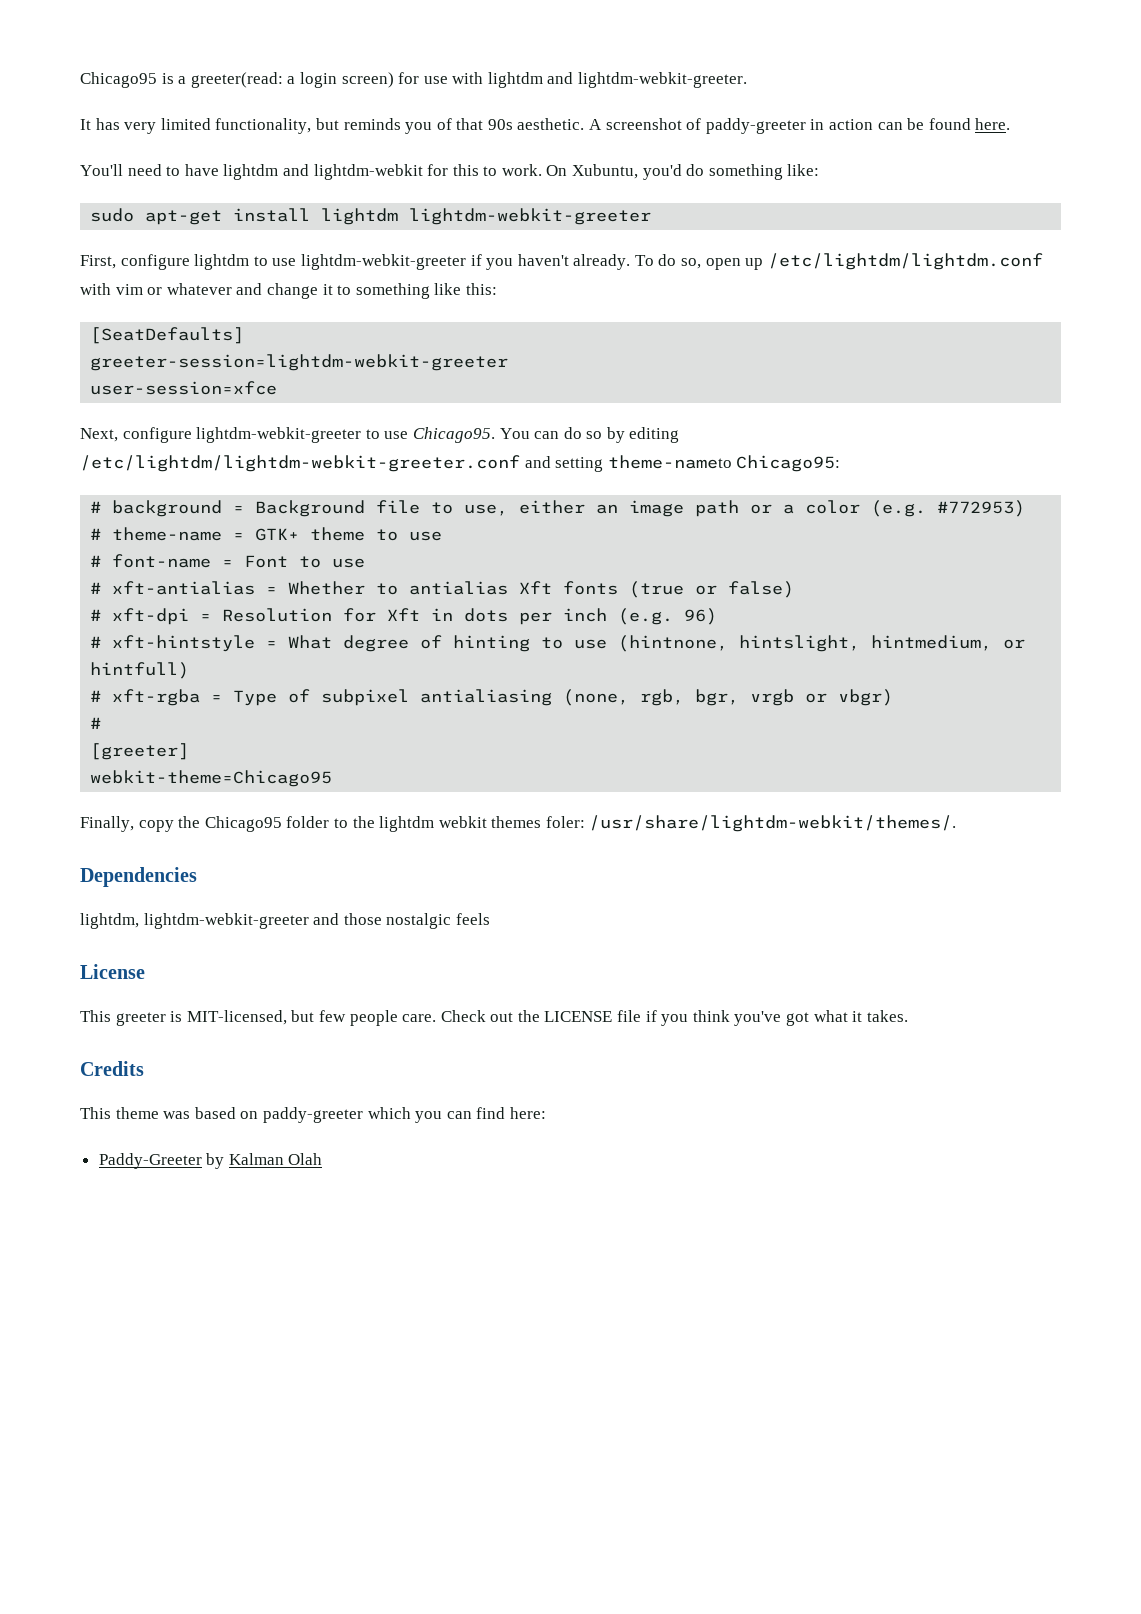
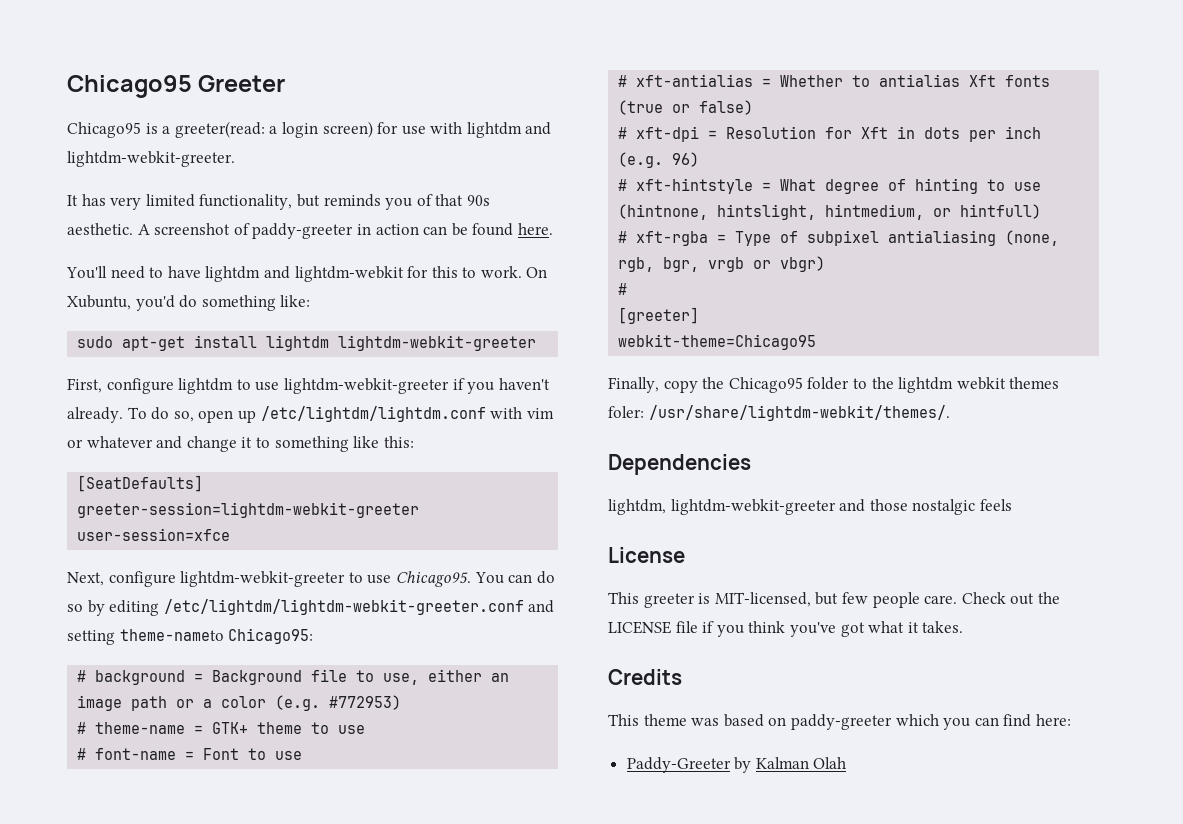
[80,72,157,88] Chicago95 -> [67,75,286,98] [67,122,141,138] Chicago95 Greeter // Chicago95

